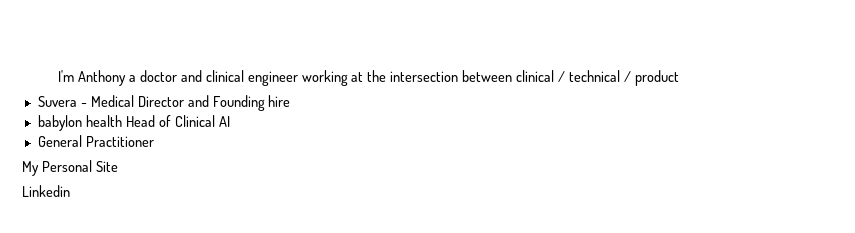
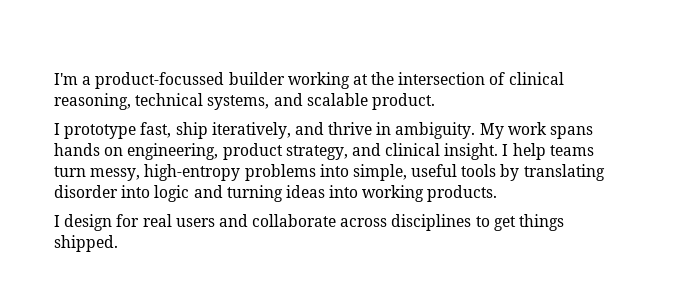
[78,70,679,86] [37,95,291,111] [37,115,230,131] [37,135,154,147] [22,160,118,176] [22,185,70,197] Anthony a doctor and clinical engineer working at the intersection between clinical / technical / product // Suvera - Medical Director and Founding hire // babylon health Head of Clinical AI // General Practitioner // My Personal Site // Linkedin -> [82,72,564,89] [54,93,435,110] [54,122,594,139] [54,143,594,160] [54,164,605,181] [54,185,498,202] [54,214,565,231] [54,235,118,252] a product-focussed builder working at the intersection of clinical reasoning, technical systems, and scalable product. // I prototype fast, ship iteratively, and thrive in ambiguity. My work spans hands on engineering, product strategy, and clinical insight. I help teams turn messy, high-entropy problems into simple, useful tools by translating disorder into logic and turning ideas into working products. // I design for real users and collaborate across disciplines to get things shipped.

